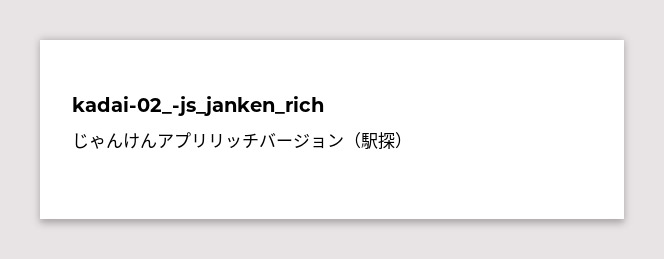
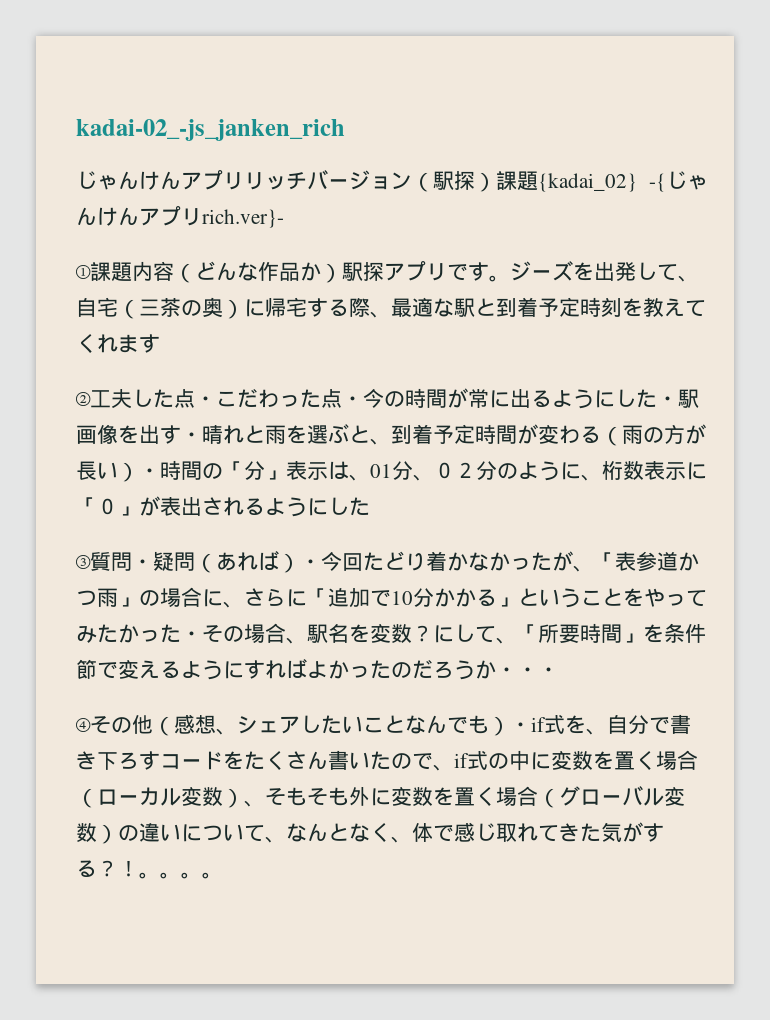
(412, 140) none -> [496,171,708,192] [76,206,284,228] [76,261,699,283] [76,297,706,319] [76,334,160,353] [76,388,699,409] [76,424,706,446] [76,460,707,482] [76,496,370,517] [76,551,699,573] [76,587,707,608] [76,623,706,644] [76,659,559,680] [76,714,691,736] [76,750,698,771] [76,786,685,808] [76,822,664,844] [76,860,223,879] 課題{kadai_02} -{じゃんけんアプリrich.ver}- // ①課題内容（どんな作品か）駅探アプリです。ジーズを出発して、自宅（三茶の奥）に帰宅する際、最適な駅と到着予定時刻を教えてくれます // ②工夫した点・こだわった点・今の時間が常に出るようにした・駅画像を出す・晴れと雨を選ぶと、到着予定時間が変わる（雨の方が長い）・時間の「分」表示は、01分、０２分のように、桁数表示に「０」が表出されるようにした // ③質問・疑問（あれば）・今回たどり着かなかったが、「表参道かつ雨」の場合に、さらに「追加で10分かかる」ということをやってみたかった・その場合、駅名を変数？にして、「所要時間」を条件節で変えるようにすればよかったのだろうか・・・ // ④その他（感想、シェアしたいことなんでも）・if式を、自分で書き下ろすコードをたくさん書いたので、if式の中に変数を置く場合（ローカル変数）、そもそも外に変数を置く場合（グローバル変数）の違いについて、なんとなく、体で感じ取れてきた気がする？！。。。。

